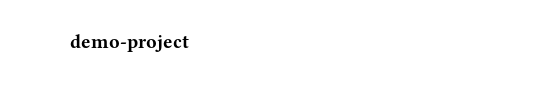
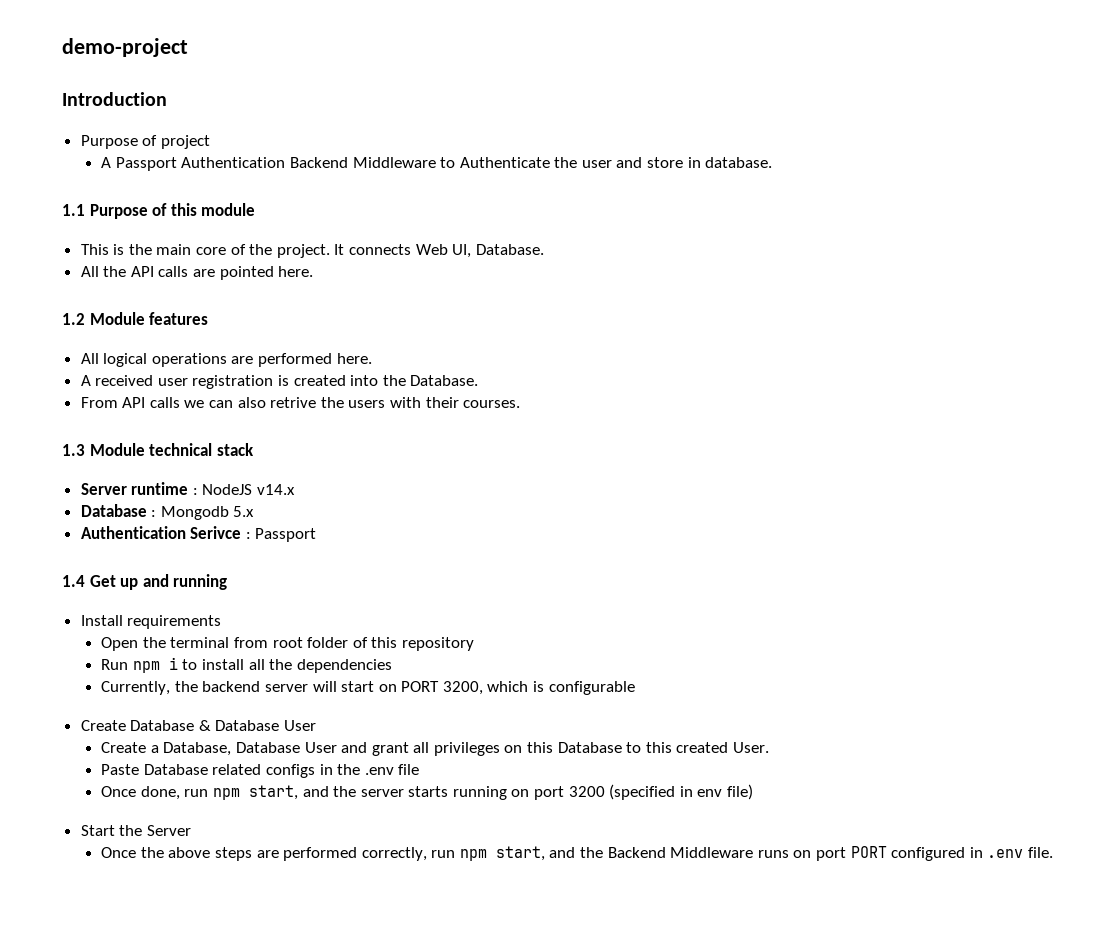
(189, 43) none -> [62,92,167,106] [80,135,210,149] [101,157,773,171] [62,203,256,219] [80,244,544,258] [80,266,314,280] [62,312,209,325] [80,353,372,367] [80,375,479,389] [80,397,521,408] [62,443,254,456] [80,482,296,495] [80,504,255,520] [80,526,317,542] [62,574,228,590] [80,615,222,629] [101,637,474,651] [101,657,392,673] [101,681,635,695] [80,720,317,731] [101,742,770,756] [101,764,420,778] [101,784,754,800] [80,825,191,836] [101,846,1053,861] // Introduction // Purpose of project // A Passport Authentication Backend Middleware to Authenticate the user and store in database. // 1.1 Purpose of this module // This is the main core of the project. It connects Web UI, Database. // All the API calls are pointed here. // 1.2 Module features // All logical operations are performed here. // A received user registration is created into the Database. // From API calls we can also retrive the users with their courses. // 1.3 Module technical stack // Server runtime : NodeJS v14.x // Database : Mongodb 5.x // Authentication Serivce : Passport // 1.4 Get up and running // Install requirements // Open the terminal from root folder of this repository // Run npm i to install all the dependencies // Currently, the backend server will start on PORT 3200, which is configurable // Create Database & Database User // Create a Database, Database User and grant all privileges on this Database to this created User. // Paste Database related configs in the .env file // Once done, run npm start, and the server starts running on port 3200 (specified in env file) // Start the Server // Once the above steps are performed correctly, run npm start, and the Backend Middleware runs on port PORT configured in .env file.

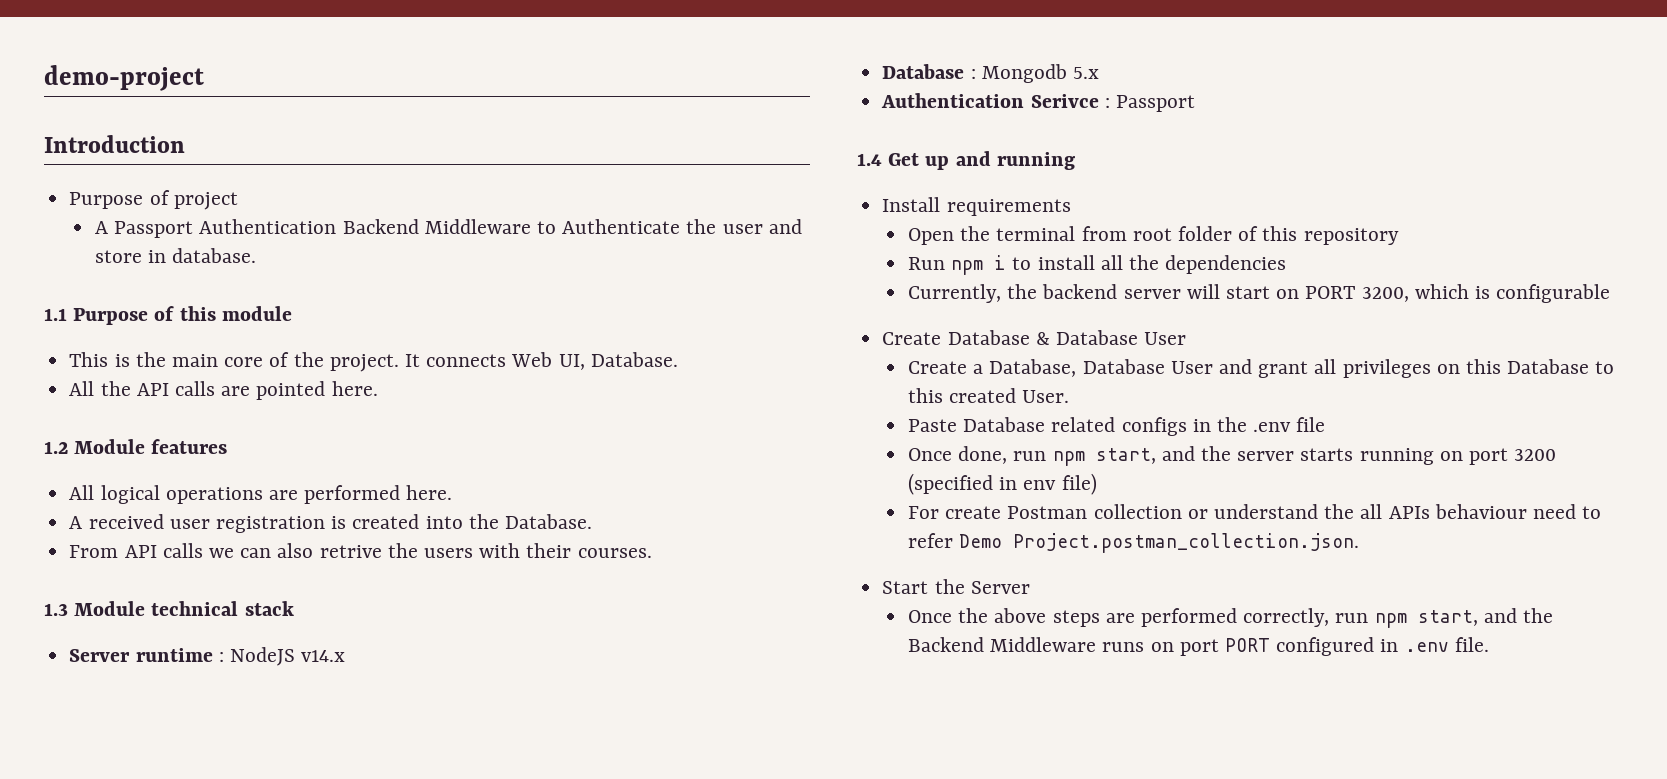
(754, 792) none -> [907,504,1602,519] [907,533,1360,553] // For create Postman collection or understand the all APIs behaviour need to refer Demo Project.postman_collection.json.

